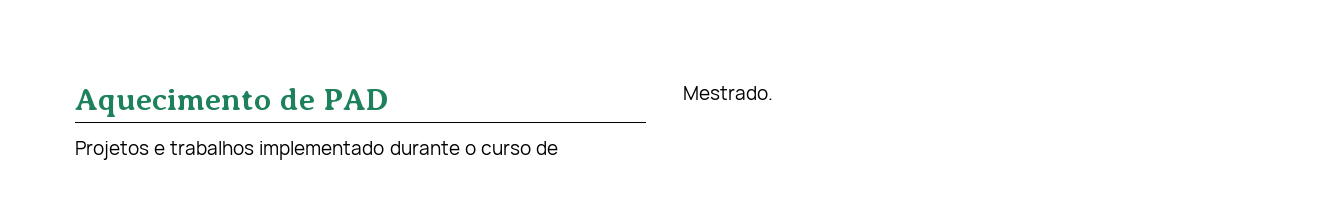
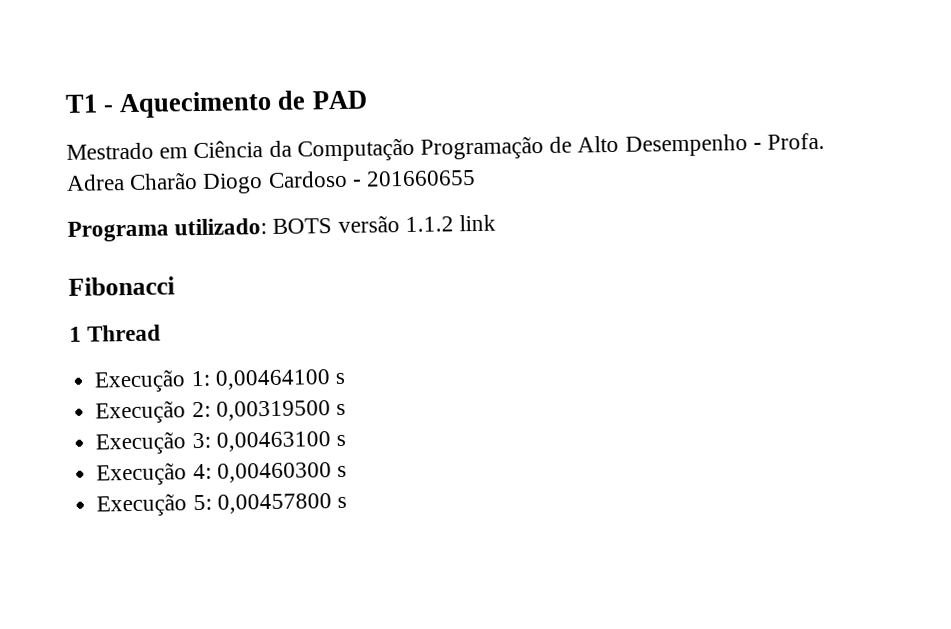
(75, 103) none -> [65,94,115,113] T1 -
[75,141,558,160] [683,86,773,100] Projetos e trabalhos implementado durante o curso de Mestrado. -> [66,132,826,162] [66,169,477,194] [67,214,497,242] [68,276,175,296] [69,324,162,342] [94,369,345,393] [95,400,346,424] [95,431,346,455] [96,462,347,486] [96,493,347,517] Mestrado em Ciência da Computação Programação de Alto Desempenho - Profa. Adrea Charão Diogo Cardoso - 201660655 // Programa utilizado: BOTS versão 1.1.2 link // Fibonacci // 1 Thread // Execução 1: 0,00464100 s // Execução 2: 0,00319500 s // Execução 3: 0,00463100 s // Execução 4: 0,00460300 s // Execução 5: 0,00457800 s

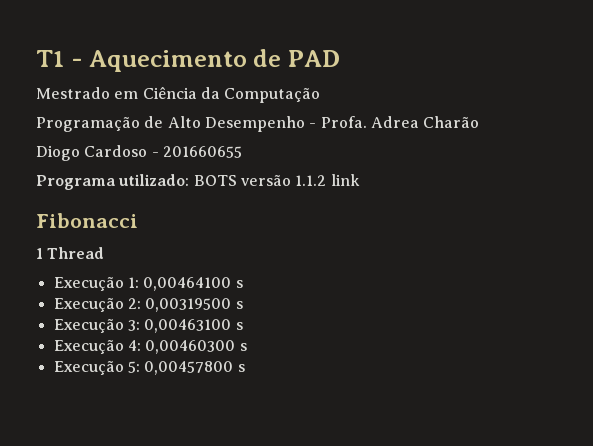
(415, 149) none -> (321, 95) //
(199, 181) none -> (480, 122) //

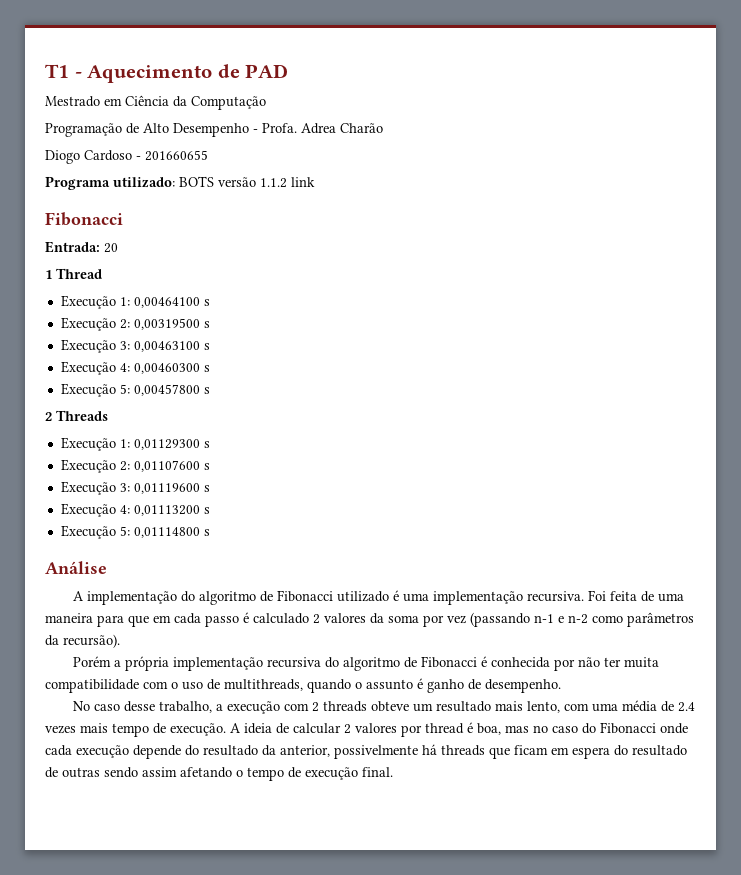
(138, 220) none -> [45,241,118,253] // Entrada: 20
(245, 368) none -> [45,410,108,421] [60,437,210,451] [60,459,210,473] [60,481,210,495] [60,503,210,517] [60,525,210,539] [45,561,107,574] [72,590,684,605] [45,612,694,627] [45,634,120,648] [72,656,659,671] [45,678,561,693] [72,700,695,714] [45,722,688,737] [45,744,687,759] [45,767,393,781] // 2 Threads // Execução 1: 0,01129300 s // Execução 2: 0,01107600 s // Execução 3: 0,01119600 s // Execução 4: 0,01113200 s // Execução 5: 0,01114800 s // Análise // A implementação do algoritmo de Fibonacci utilizado é uma implementação recursiva. Foi feita de uma maneira para que em cada passo é calculado 2 valores da soma por vez (passando n-1 e n-2 como parâmetros da recursão). // Porém a própria implementação recursiva do algoritmo de Fibonacci é conhecida por não ter muita compatibilidade com o uso de multithreads, quando o assunto é ganho de desempenho. // No caso desse trabalho, a execução com 2 threads obteve um resultado mais lento, com uma média de 2.4 vezes mais tempo de execução. A ideia de calcular 2 valores por thread é boa, mas no caso do Fibonacci onde cada execução depende do resultado da anterior, possivelmente há threads que ficam em espera do resultado de outras sendo assim afetando o tempo de execução final.

